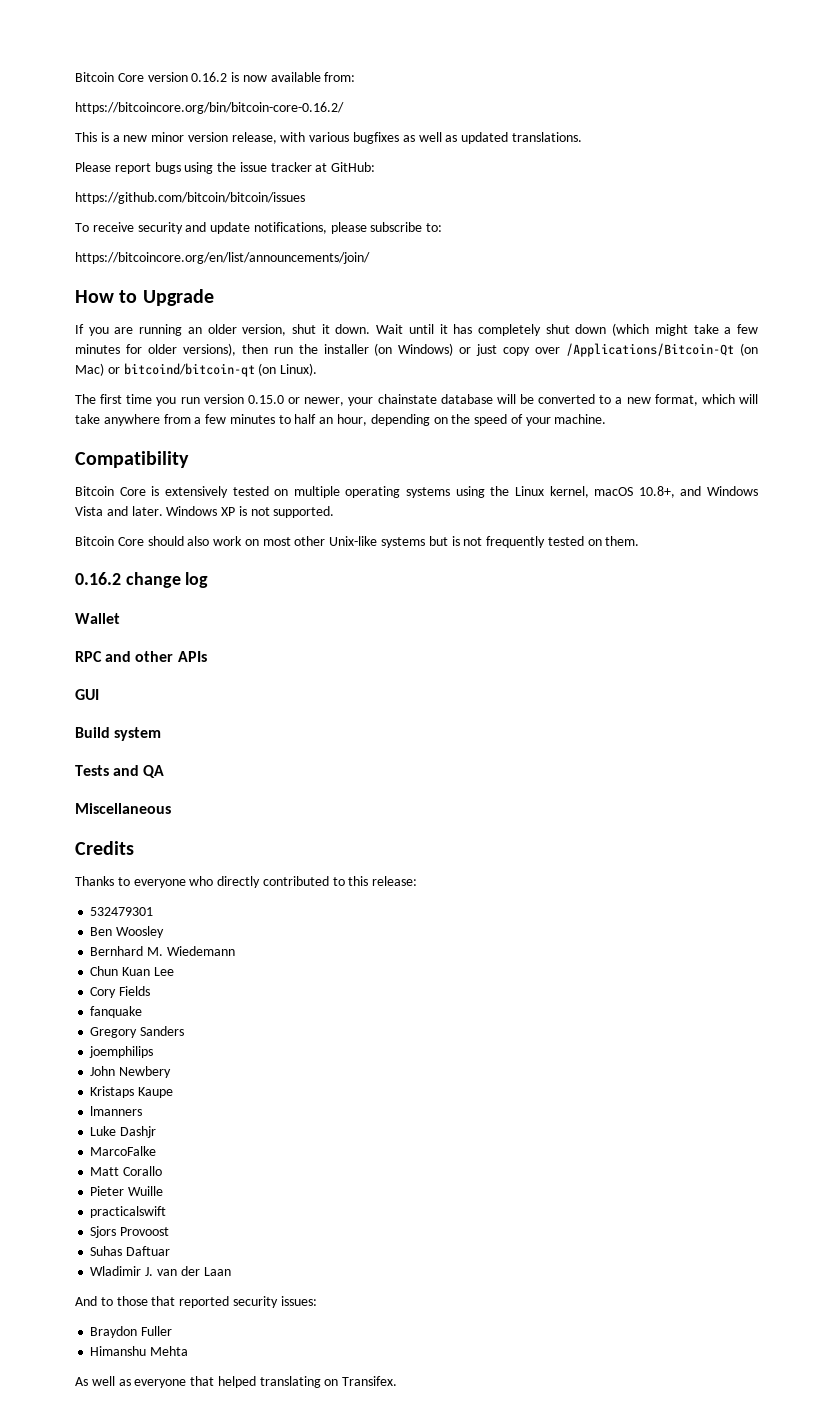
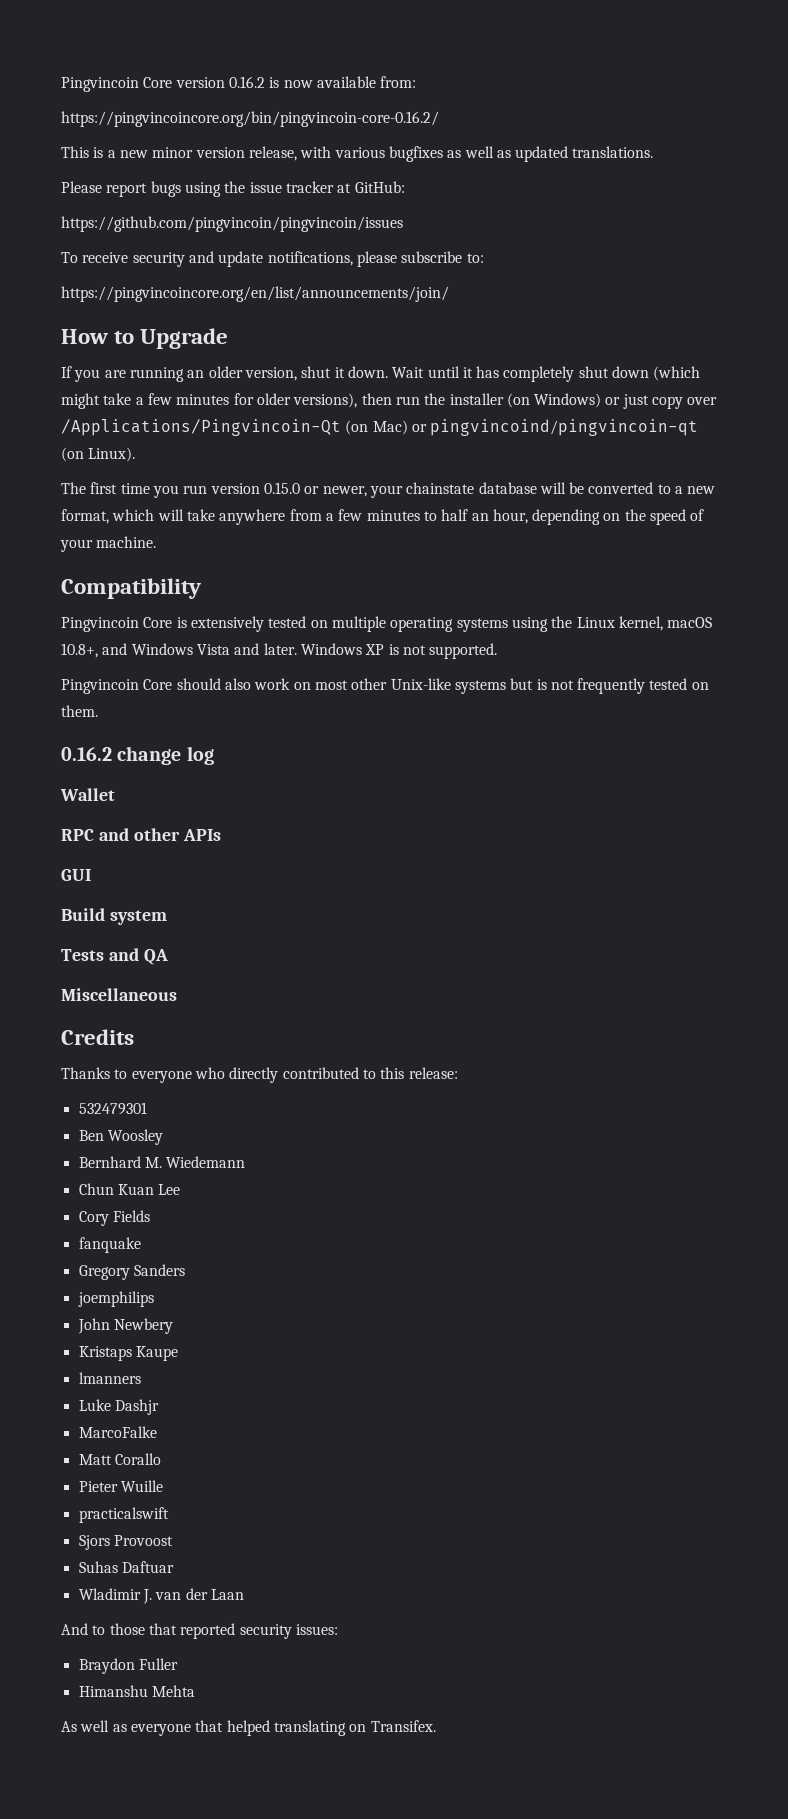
[75,72,114,82] Bitcoin -> [61,77,139,92] Pingvincoin
[75,102,344,114] https://bitcoincore.org/bin/bitcoin-core-0.16.2/ -> [61,111,439,127] https://pingvincoincore.org/bin/pingvincoin-core-0.16.2/
[75,192,305,204] https://github.com/bitcoin/bitcoin/issues -> [61,216,403,232] https://github.com/pingvincoin/pingvincoin/issues
[75,252,370,264] https://bitcoincore.org/en/list/announcements/join/ -> [61,286,449,302] https://pingvincoincore.org/en/list/announcements/join/
[566,343,735,357] /Applications/Bitcoin-Qt -> [61,419,341,436] /Applications/Pingvincoin-Qt
[123,363,255,377] bitcoind/bitcoin-qt -> [430,419,699,436] pingvincoind/pingvincoin-qt
[75,486,114,496] Bitcoin -> [61,617,139,632] Pingvincoin
[75,536,114,546] Bitcoin -> [61,679,139,694] Pingvincoin

